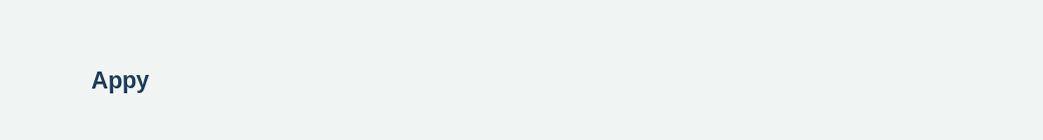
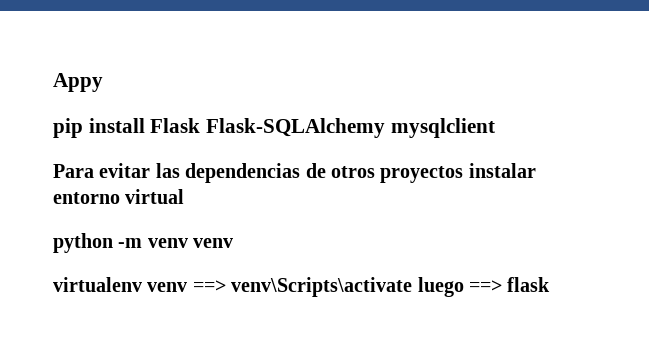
(150, 82) none -> [53,118,495,138] [53,163,536,183] [53,189,185,204] [53,233,234,253] [53,277,551,297] // pip install Flask Flask-SQLAlchemy mysqlclient // Para evitar las dependencias de otros proyectos instalar entorno virtual // python -m venv venv // virtualenv venv ==> venv\Scripts\activate luego ==> flask

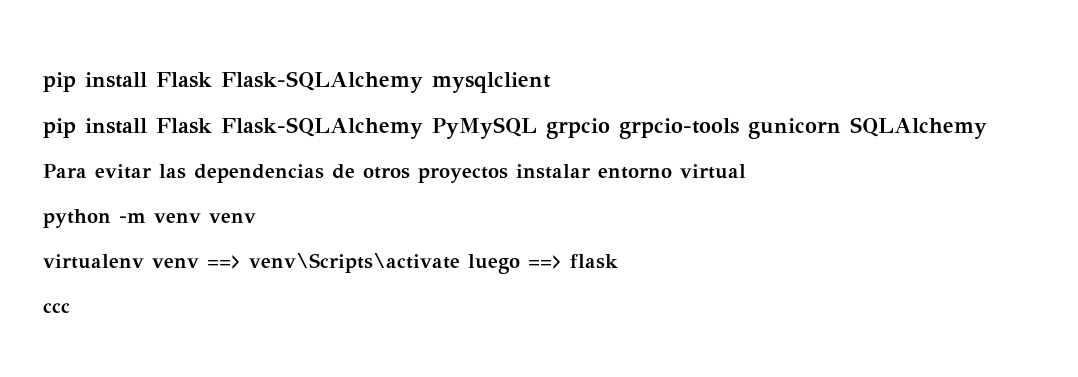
[53,73,103,92] [53,118,495,138] Appy // pip install Flask Flask-SQLAlchemy mysqlclient -> [43,71,551,93] [43,117,987,139] pip install Flask Flask-SQLAlchemy mysqlclient // pip install Flask Flask-SQLAlchemy PyMySQL grpcio grpcio-tools gunicorn SQLAlchemy
(551, 284) none -> [43,303,70,313] // ccc

